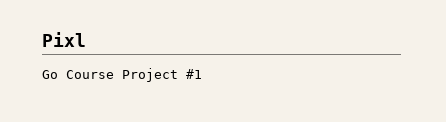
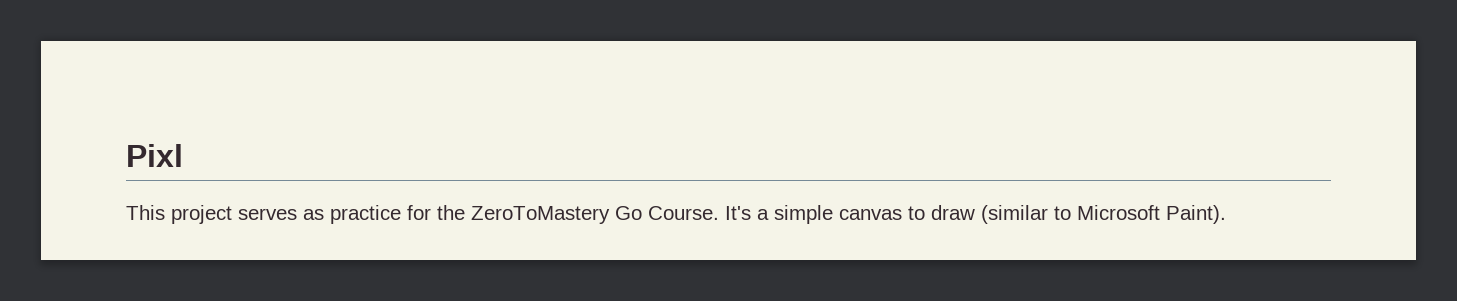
[42,68,202,82] Go Course Project #1 -> [126,205,1226,224] This project serves as practice for the ZeroToMastery Go Course. It's a simple canvas to draw (similar to Microsoft Paint).

